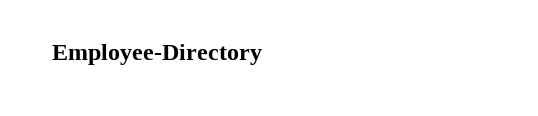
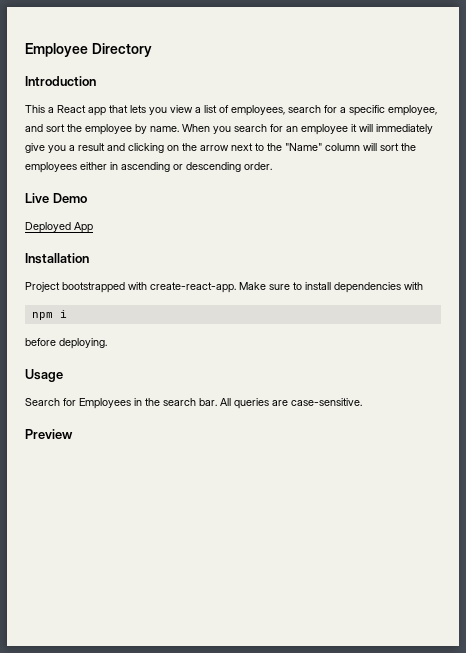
[52,44,262,65] Employee-Directory -> [25,43,152,57] [25,76,96,86] [25,105,437,116] [25,124,433,135] [25,143,416,153] [25,162,272,173] [25,193,87,203] [25,222,93,233] [25,253,89,264] [25,282,423,293] [31,310,67,320] [25,338,107,349] [25,369,63,382] [25,398,362,409] [25,429,73,439] Employee Directory // Introduction // This a React app that lets you view a list of employees, search for a specific employee, and sort the employee by name. When you search for an employee it will immediately give you a result and clicking on the arrow next to the "Name" column will sort the employees either in ascending or descending order. // Live Demo // Deployed App // Installation // Project bootstrapped with create-react-app. Make sure to install dependencies with // npm i // before deploying. // Usage // Search for Employees in the search bar. All queries are case-sensitive. // Preview

